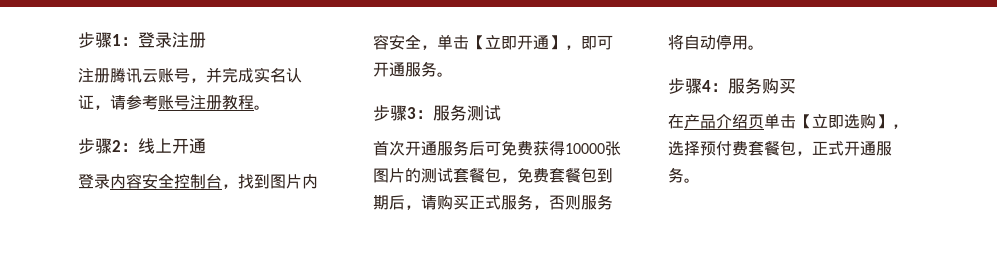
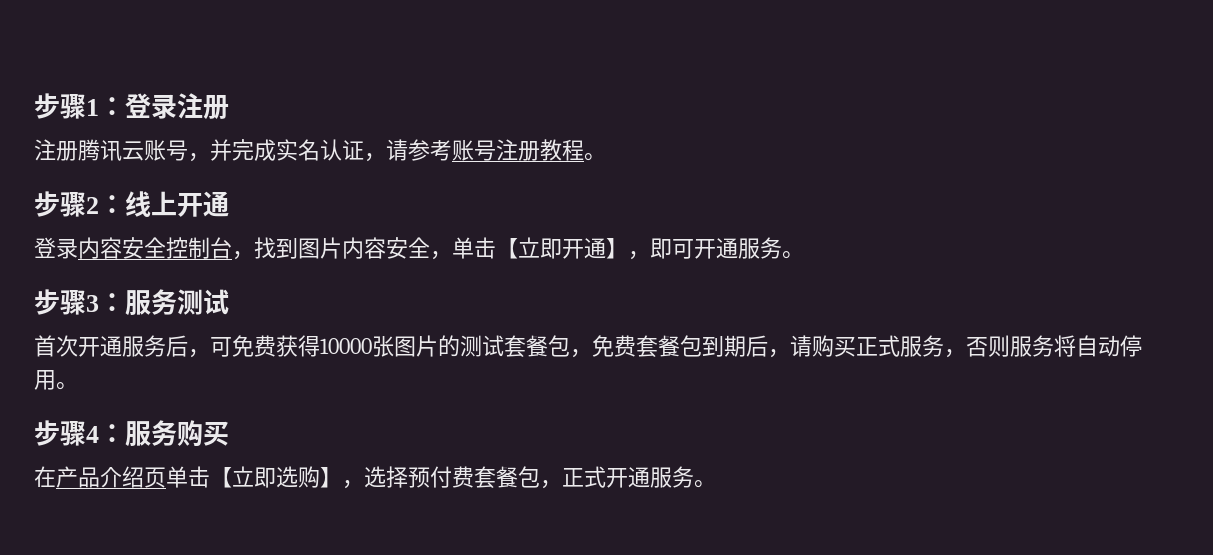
(485, 148) none -> [188,349,210,358] ，

